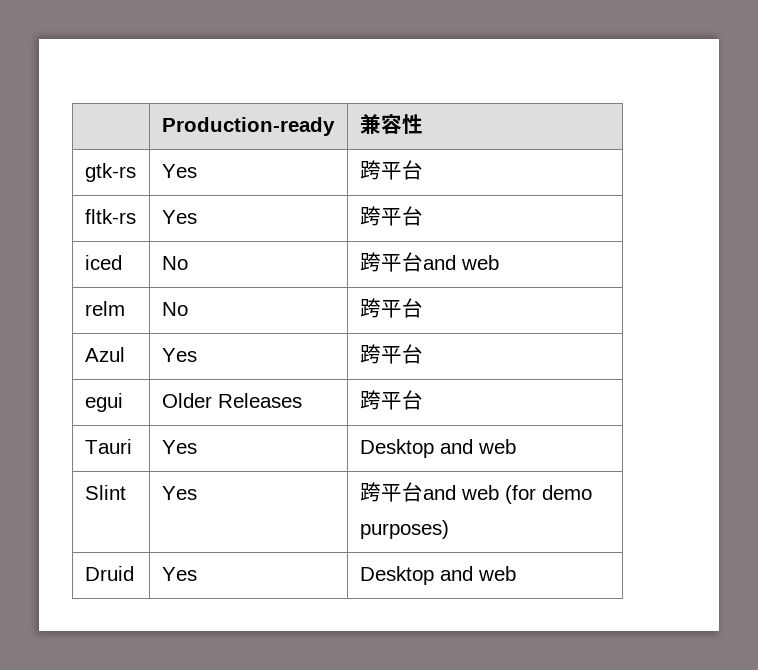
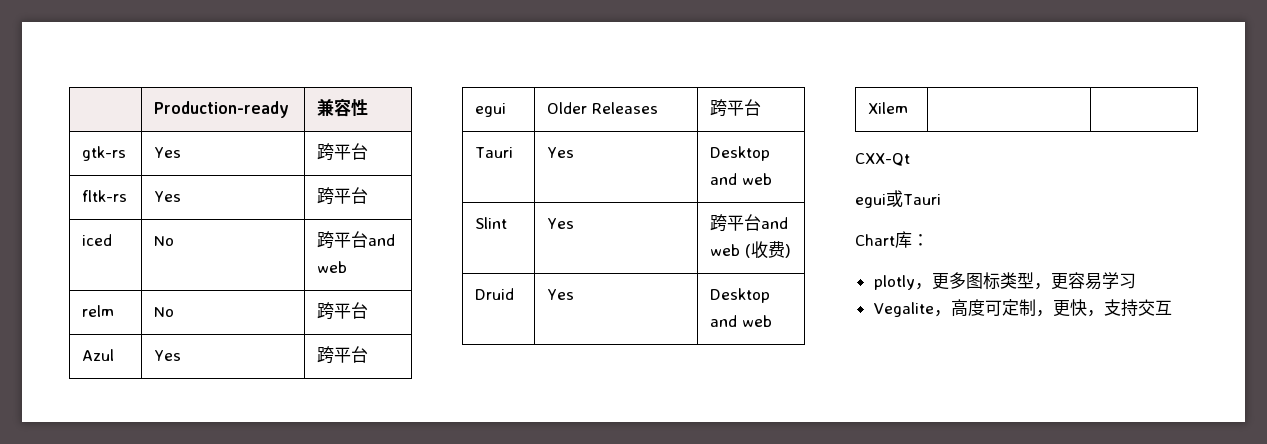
[504,485,592,504] [359,520,449,539] (for demo purposes) -> [745,241,792,259] (收费)
(516, 573) none -> [868,102,909,114] [855,153,910,166] [855,190,941,208] [855,231,929,248] [873,272,1136,290] [873,299,1172,317] // Xilem | | // CXX-Qt // egui或Tauri // Chart库： // plotly，更多图标类型，更容易学习 // Vegalite，高度可定制，更快，支持交互

